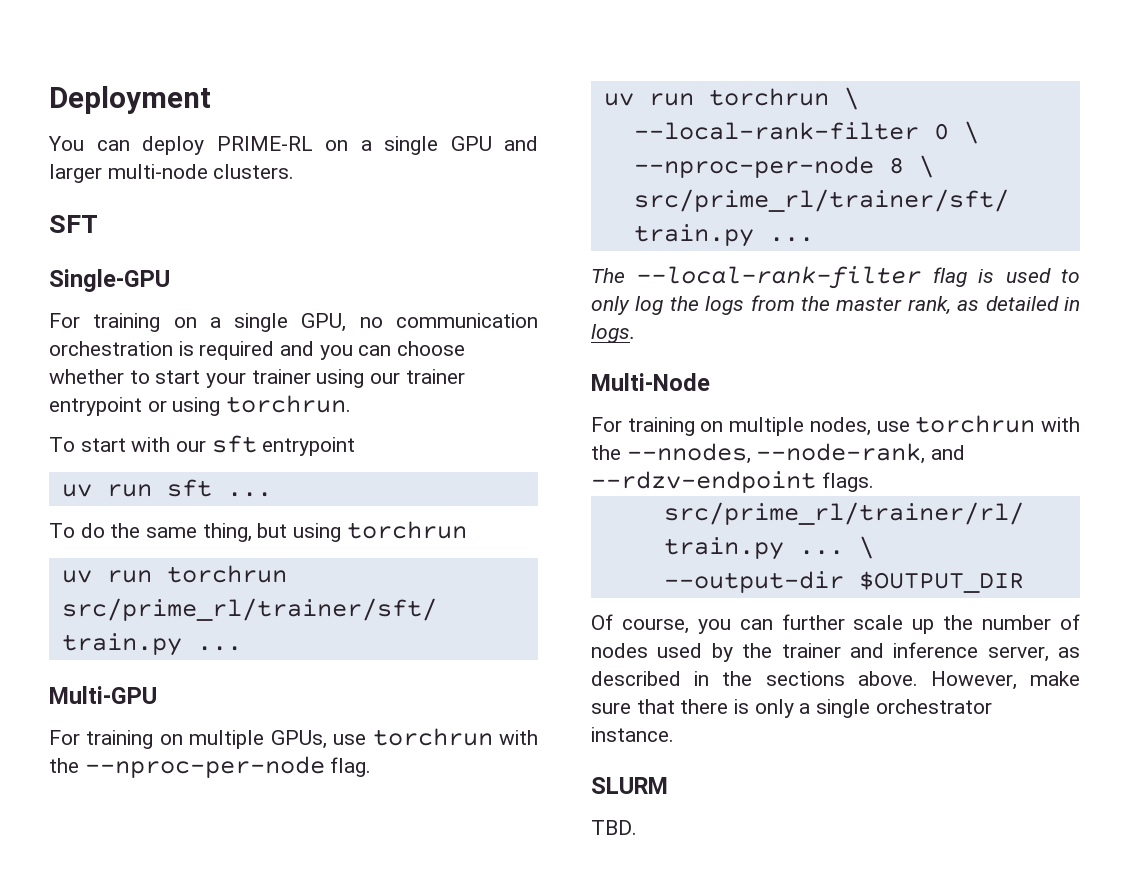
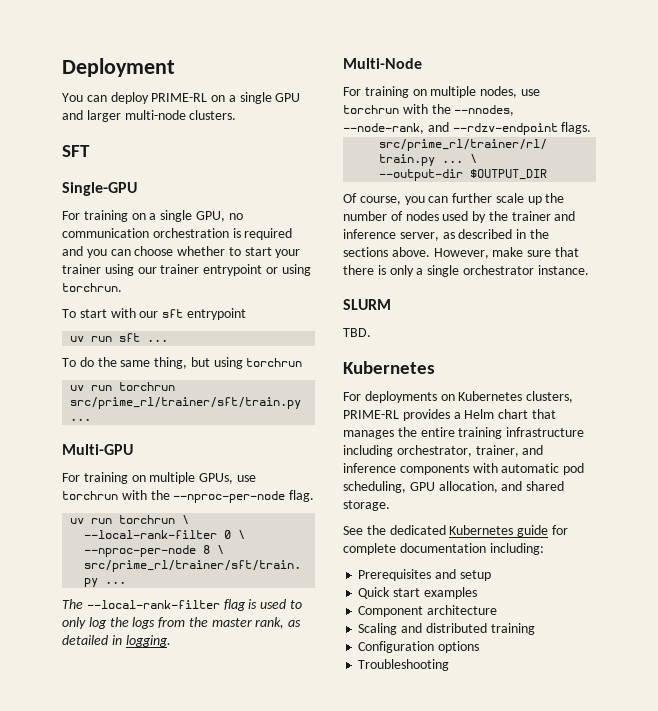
[591,324,635,343] logs. -> [125,635,171,647] logging.
(637, 827) none -> [343,361,435,374] [343,391,574,403] [343,409,556,421] [343,427,585,439] [343,445,544,457] [343,463,585,475] [343,481,565,493] [343,500,390,511] [343,525,568,537] [343,543,544,555] [358,569,491,581] [358,587,477,599] [358,605,498,617] [358,623,535,635] [358,641,480,653] [358,659,450,671] // Kubernetes // For deployments on Kubernetes clusters, PRIME-RL provides a Helm chart that manages the entire training infrastructure including orchestrator, trainer, and inference components with automatic pod scheduling, GPU allocation, and shared storage. // See the dedicated Kubernetes guide for complete documentation including: // Prerequisites and setup // Quick start examples // Component architecture // Scaling and distributed training // Configuration options // Troubleshooting

